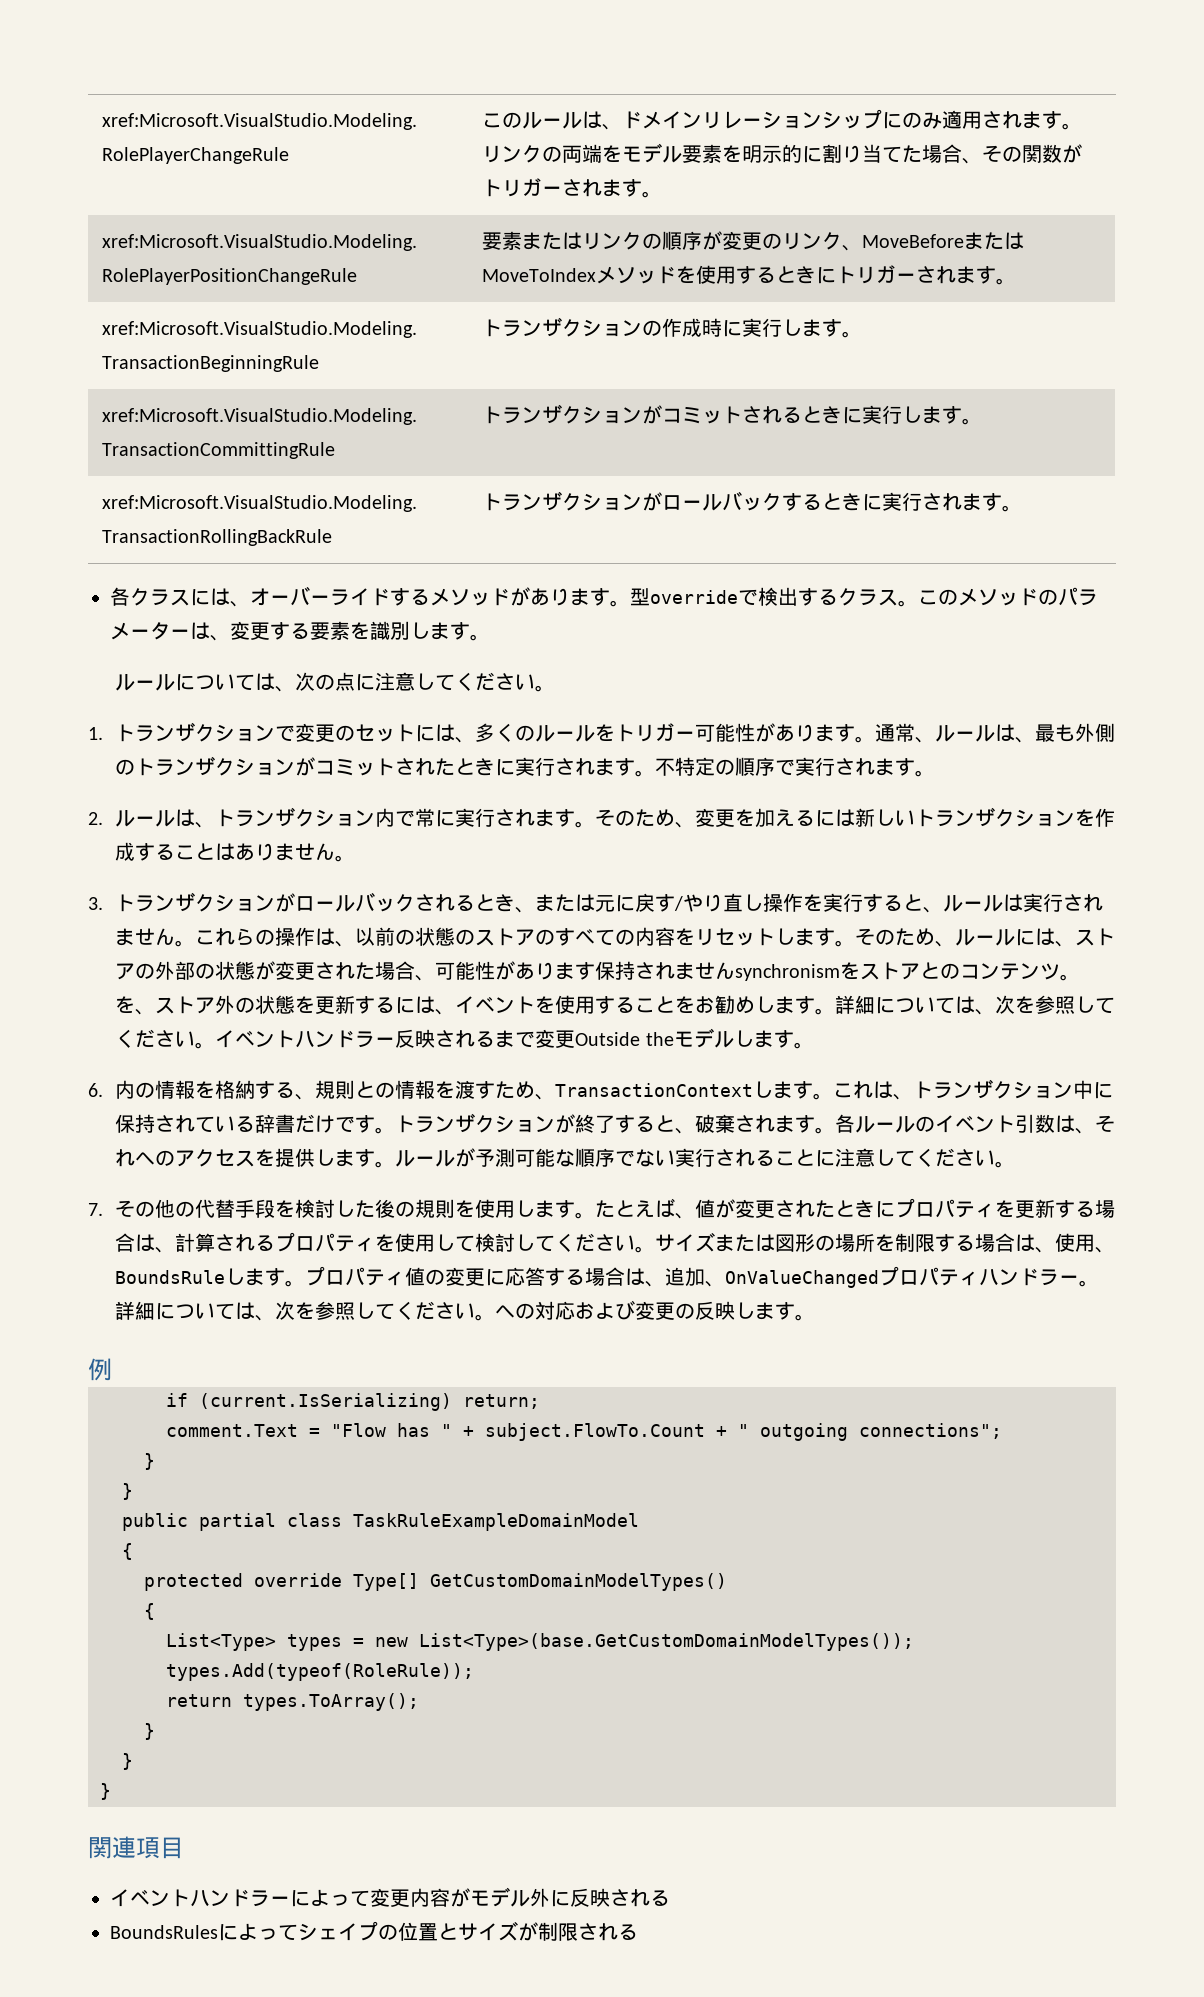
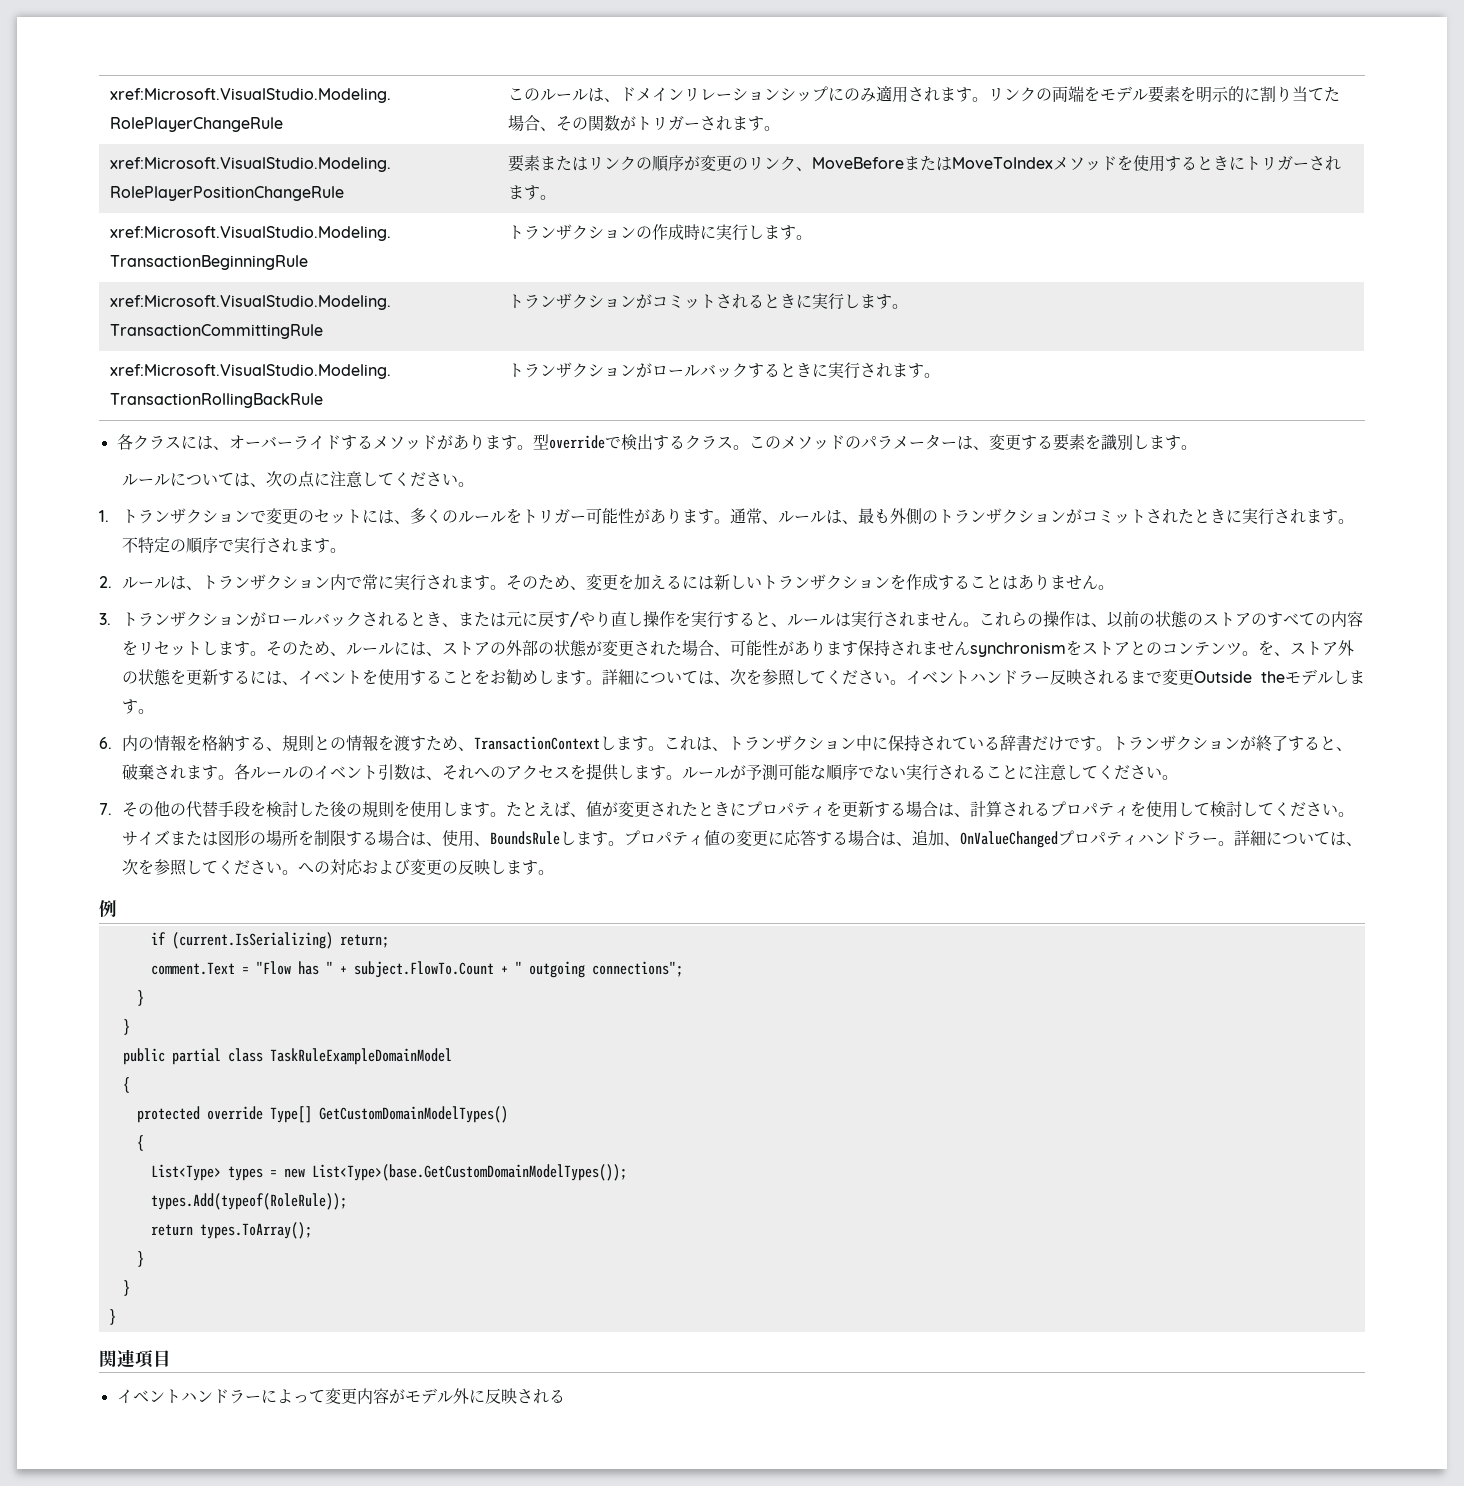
[110,1921,638,1941] // BoundsRulesによってシェイプの位置とサイズが制限される -> (565, 1396) none

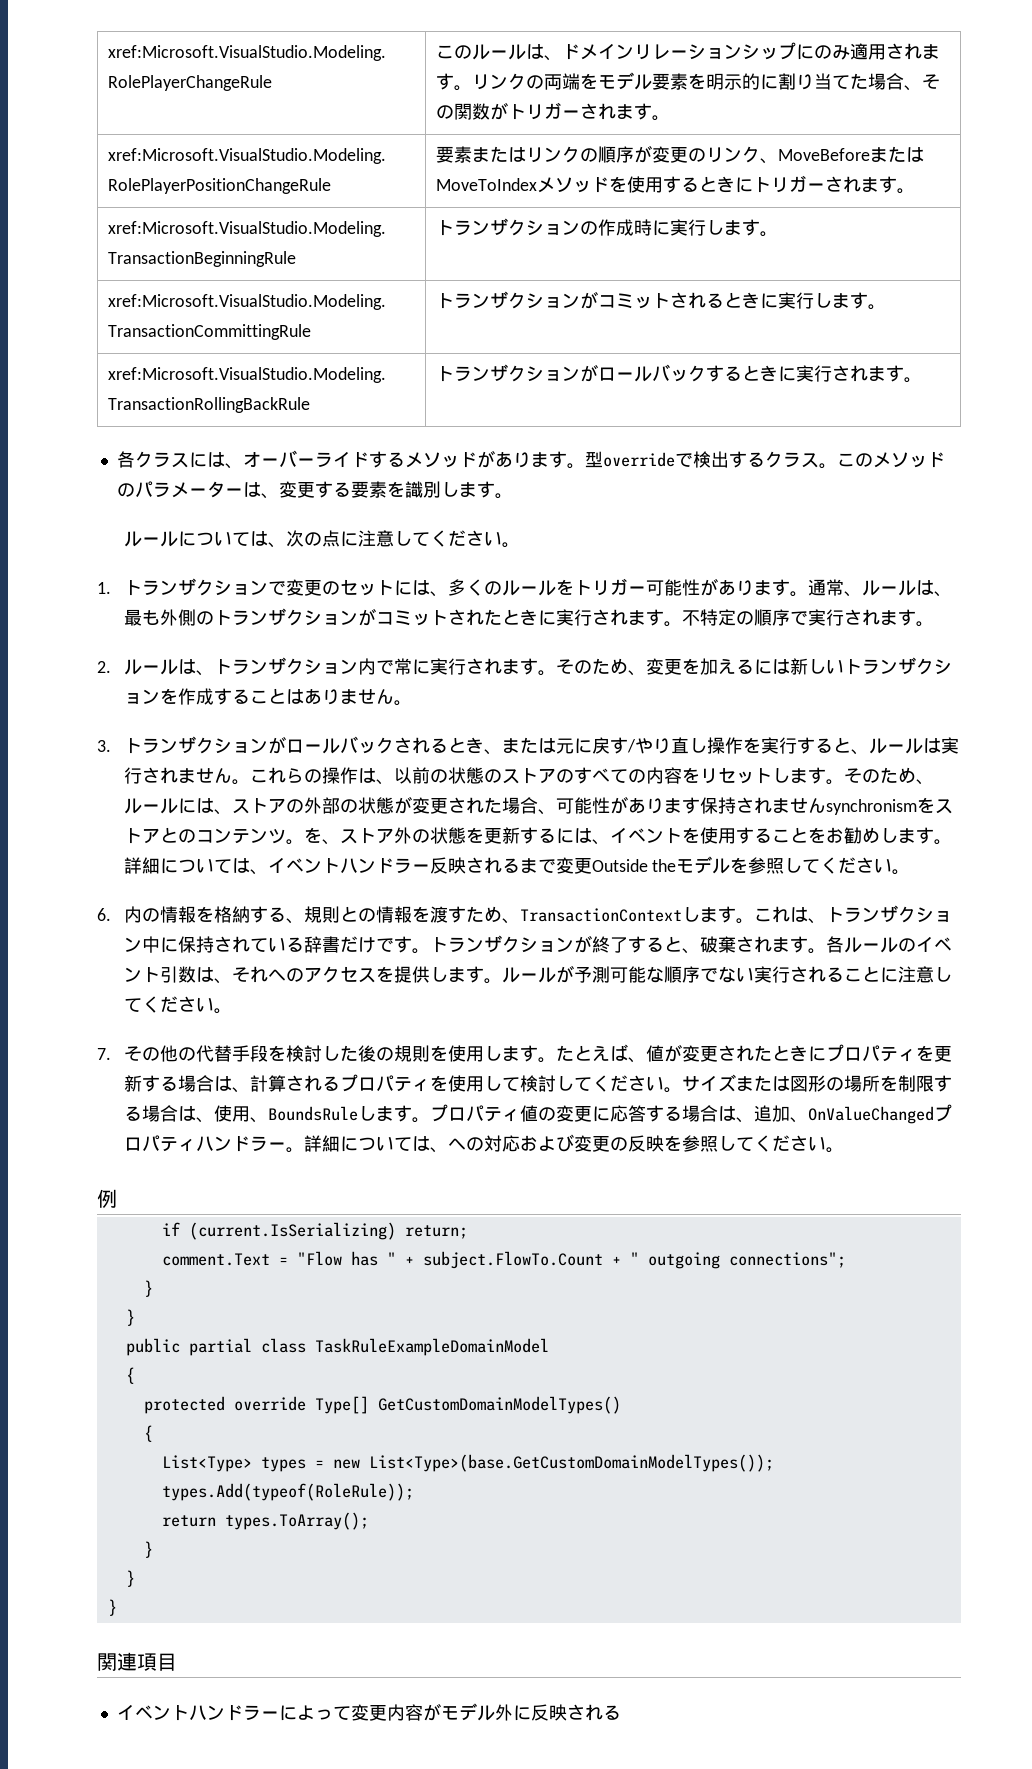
[729,669,906,686] 次を参照してください。 -> (268, 872) none
[1333,670,1365,685] [121,699,138,714] します -> [730,857,893,874] を参照してください
[121,859,298,876] 次を参照してください。 -> (448, 1150) none
[489,860,538,875] します -> [663,1135,826,1152] を参照してください

